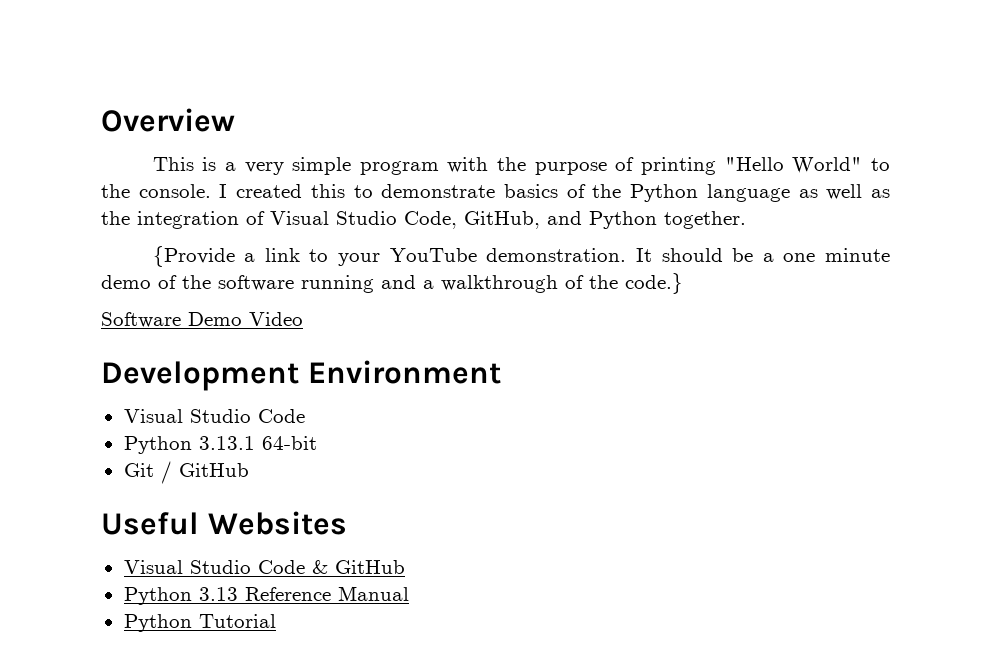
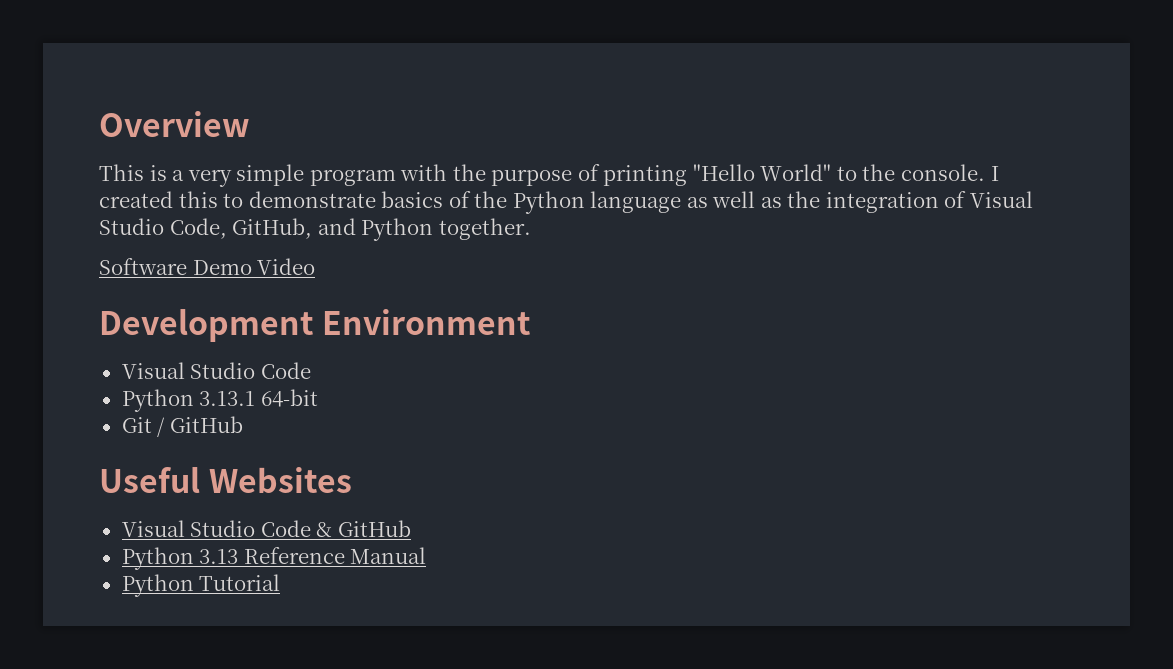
[152,246,890,267] [101,273,683,294] // {Provide a link to your YouTube demonstration. It should be a one minute demo of the software running and a walkthrough of the code.} -> (531, 229) none

